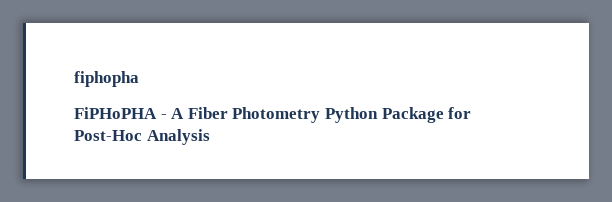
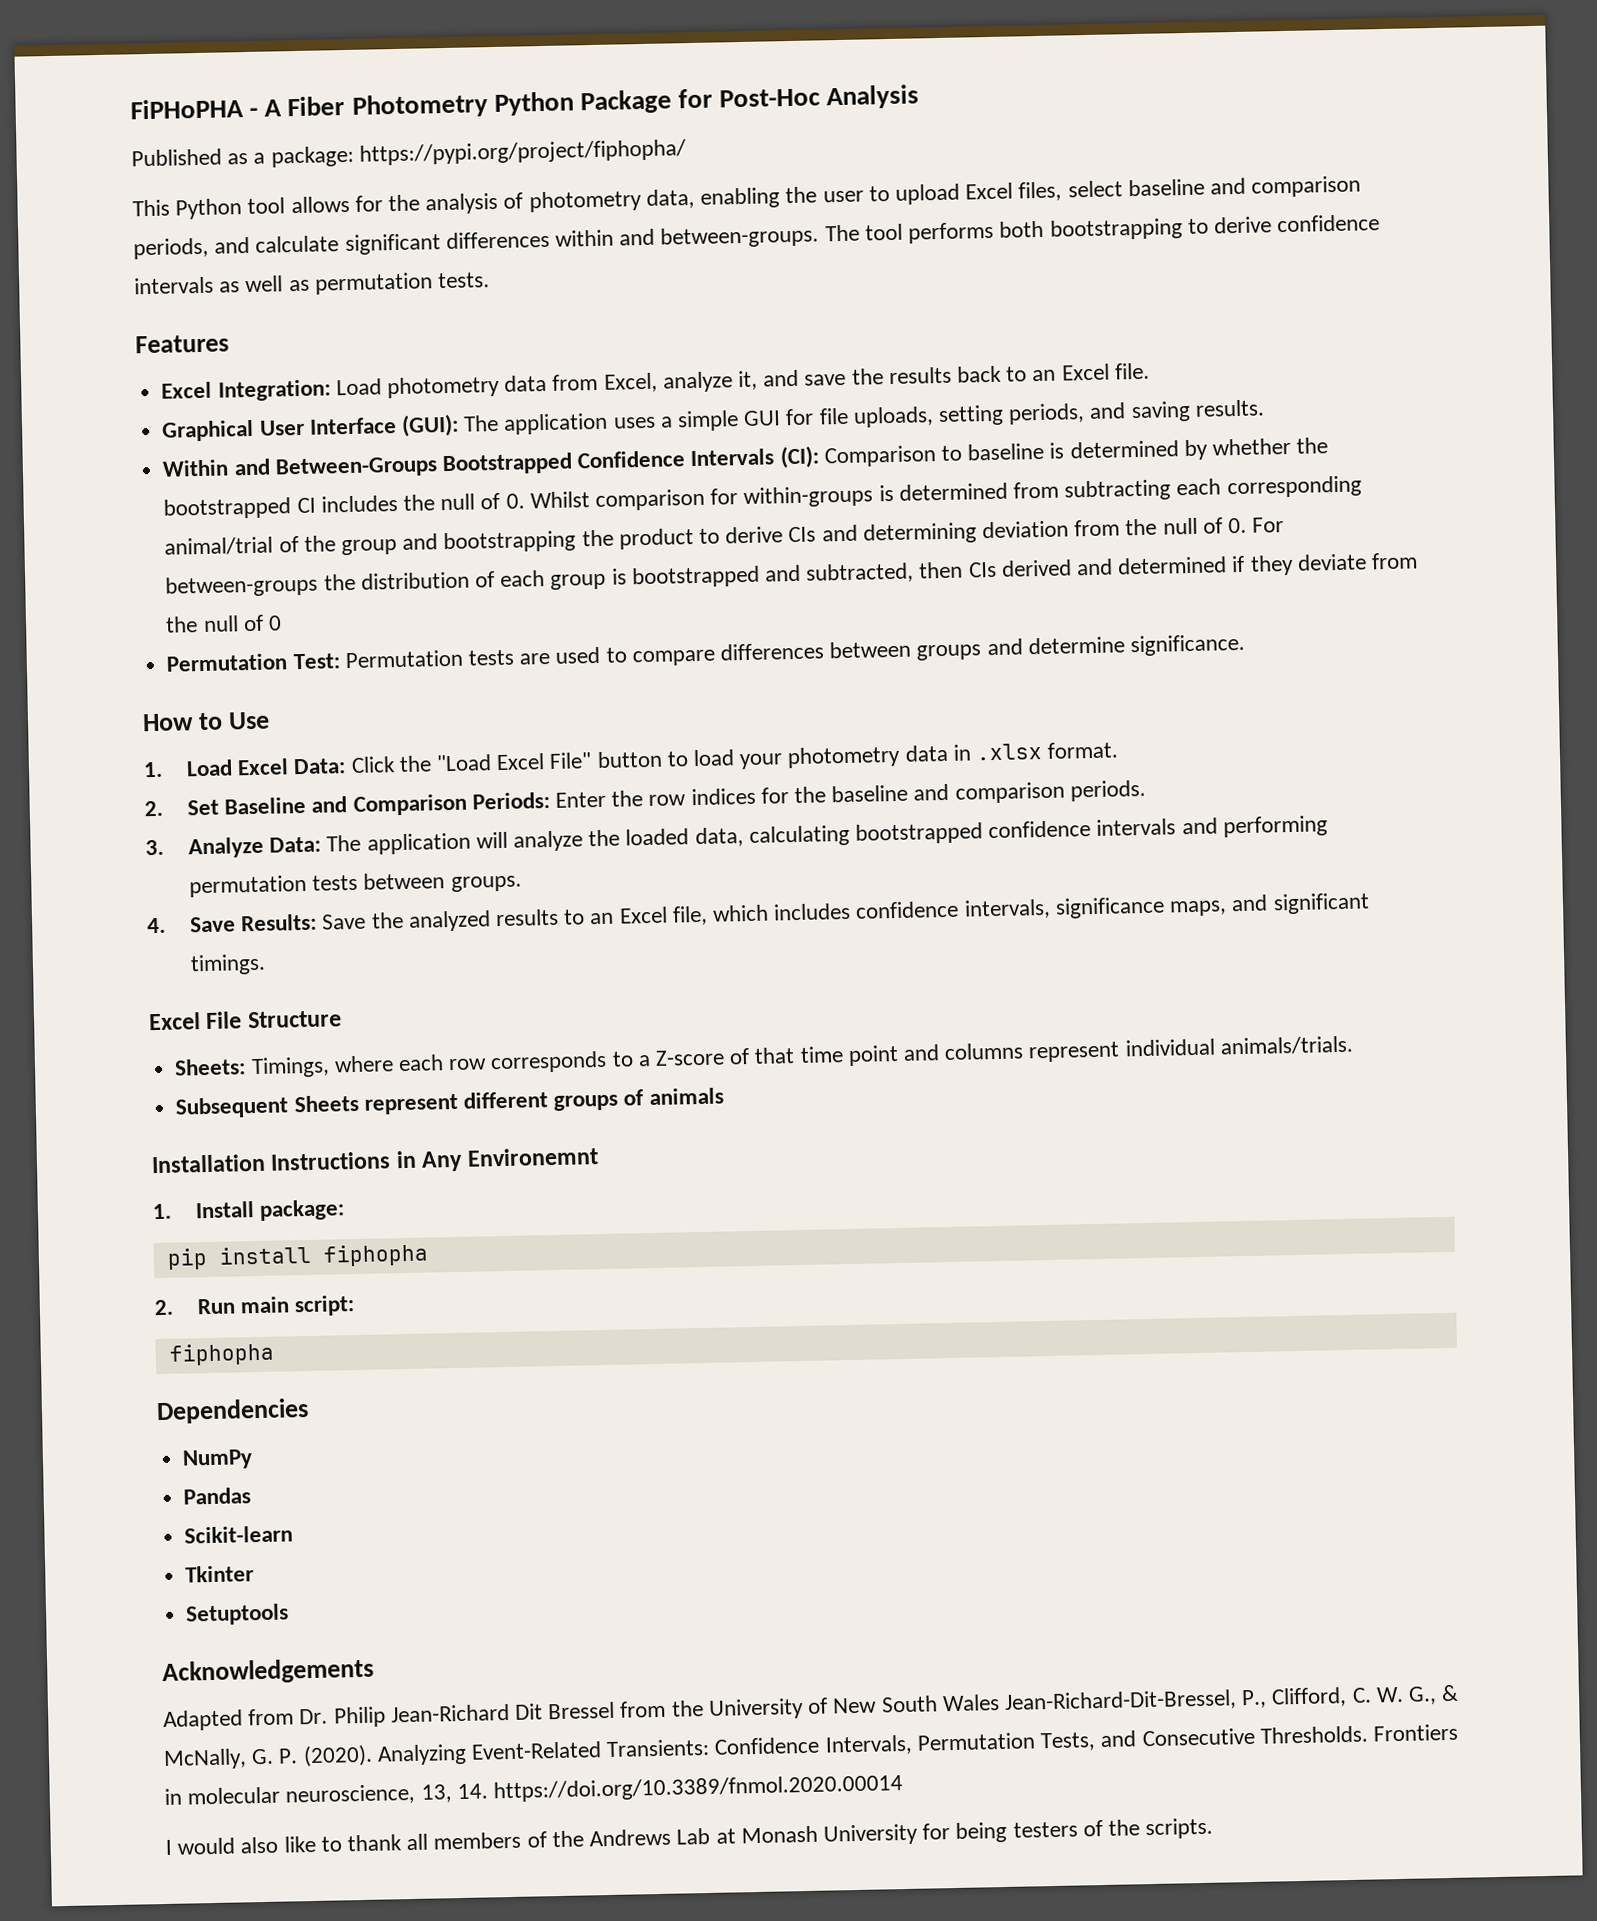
[74,71,139,87] fiphopha // -> (130, 109) none
(210, 137) none -> [131,139,686,168] [132,175,1362,220] [133,214,1381,260] [134,272,491,295] [135,334,229,354] [161,362,1150,402] [161,399,1265,442] [162,437,1329,479] [163,475,1362,520] [164,517,1285,556] [165,552,1419,598] [165,614,282,633] [166,633,1246,672] [142,711,270,732] [143,741,1119,778] [144,779,1146,817] [145,815,1328,859] [188,872,522,898] [147,892,1370,934] [189,953,266,976] [148,1010,342,1031] [174,1035,1353,1079] [175,1087,724,1119] [151,1147,599,1174] [152,1199,346,1221] [166,1243,429,1270] [154,1295,356,1317] [168,1342,275,1366] [156,1398,309,1425] [182,1449,254,1470] [183,1487,252,1505] [184,1525,294,1544] [185,1565,255,1583] [185,1603,290,1626] [162,1657,374,1686] [163,1684,1460,1732] [163,1723,1458,1771] [164,1774,904,1806] [165,1817,1214,1855] // Published as a package: https://pypi.org/project/fiphopha/ // This Python tool allows for the analysis of photometry data, enabling the user to upload Excel files, select baseline and comparison periods, and calculate significant differences within and between-groups. The tool performs both bootstrapping to derive confidence intervals as well as permutation tests. // Features // Excel Integration: Load photometry data from Excel, analyze it, and save the results back to an Excel file. // Graphical User Interface (GUI): The application uses a simple GUI for file uploads, setting periods, and saving results. // Within and Between-Groups Bootstrapped Confidence Intervals (CI): Comparison to baseline is determined by whether the bootstrapped CI includes the null of 0. Whilst comparison for within-groups is determined from subtracting each corresponding animal/trial of the group and bootstrapping the product to derive CIs and determining deviation from the null of 0. For between-groups the distribution of each group is bootstrapped and subtracted, then CIs derived and determined if they deviate from the null of 0 // Permutation Test: Permutation tests are used to compare differences between groups and determine significance. // How to Use // 1. Load Excel Data: Click the "Load Excel File" button to load your photometry data in .xlsx format. // 2. Set Baseline and Comparison Periods: Enter the row indices for the baseline and comparison periods. // 3. Analyze Data: The application will analyze the loaded data, calculating bootstrapped confidence intervals and performing permutation tests between groups. // 4. Save Results: Save the analyzed results to an Excel file, which includes confidence intervals, significance maps, and significant timings. // Excel File Structure // Sheets: Timings, where each row corresponds to a Z-score of that time point and columns represent individual animals/trials. // Subsequent Sheets represent different groups of animals // Installation Instructions in Any Environemnt // 1. Install package: // pip install fiphopha // 2. Run main script: // fiphopha // Dependencies // NumPy // Pandas // Scikit-learn // Tkinter // Setuptools // Acknowledgements // Adapted from Dr. Philip Jean-Richard Dit Bressel from the University of New South Wales Jean-Richard-Dit-Bressel, P., Clifford, C. W. G., & McNally, G. P. (2020). Analyzing Event-Related Transients: Confidence Intervals, Permutation Tests, and Consecutive Thresholds. Frontiers in molecular neuroscience, 13, 14. https://doi.org/10.3389/fnmol.2020.00014 // I would also like to thank all members of the Andrews Lab at Monash University for being testers of the scripts.

